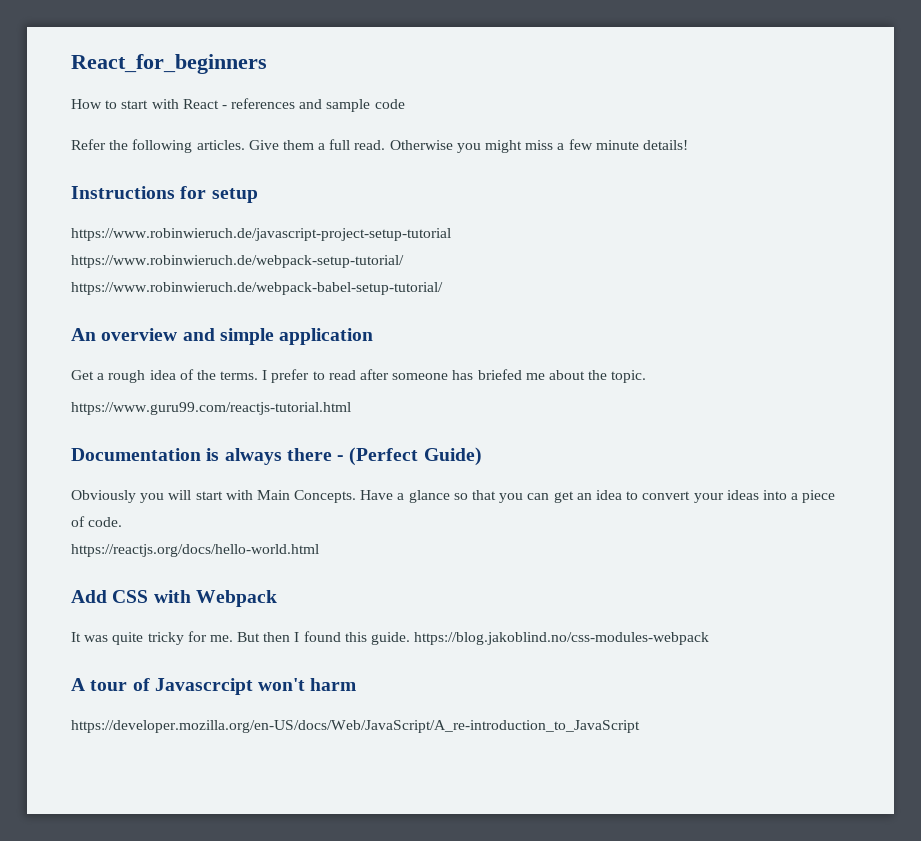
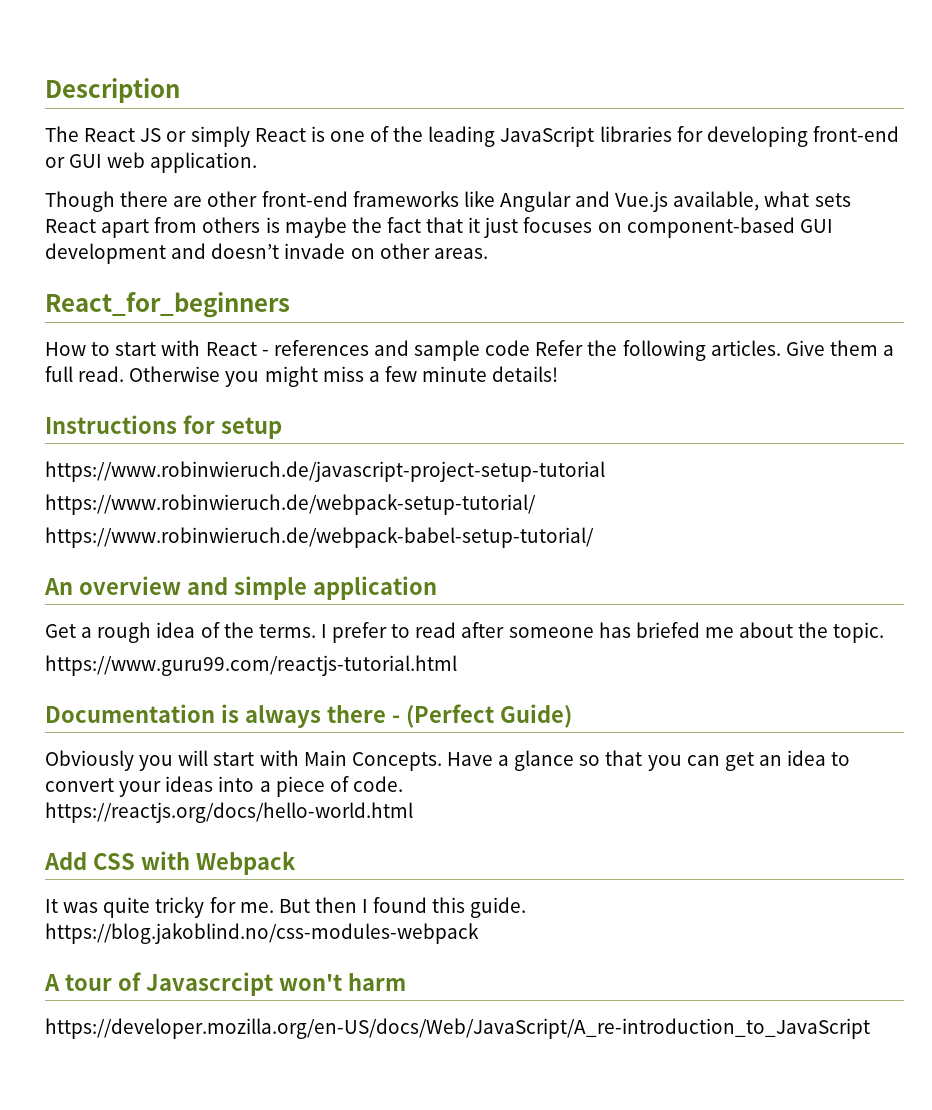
(71, 64) none -> [45,78,180,103] [45,126,899,147] [45,152,258,173] [45,191,851,212] [45,217,833,238] [45,243,488,264] Description // The React JS or simply React is one of the leading JavaScript libraries for developing front-end or GUI web application. // Though there are other front-end frameworks like Angular and Vue.js available, what sets React apart from others is maybe the fact that it just focuses on component-based GUI development and doesn’t invade on other areas. //
(405, 104) // -> (531, 348) none

